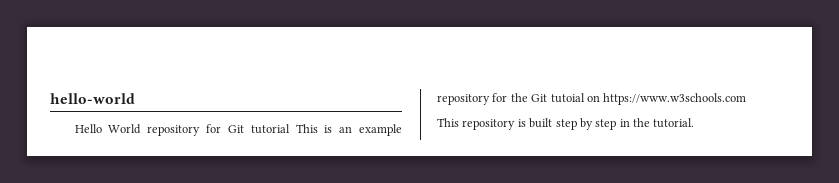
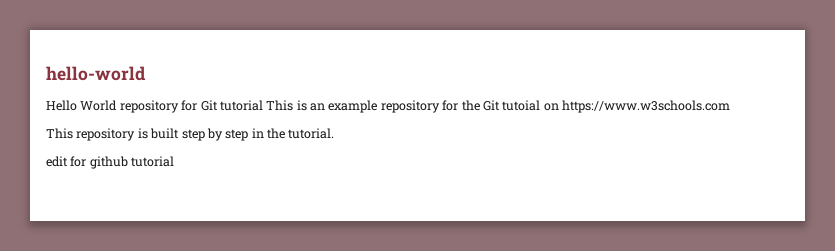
(695, 123) none -> [46,156,175,169] // edit for github tutorial

